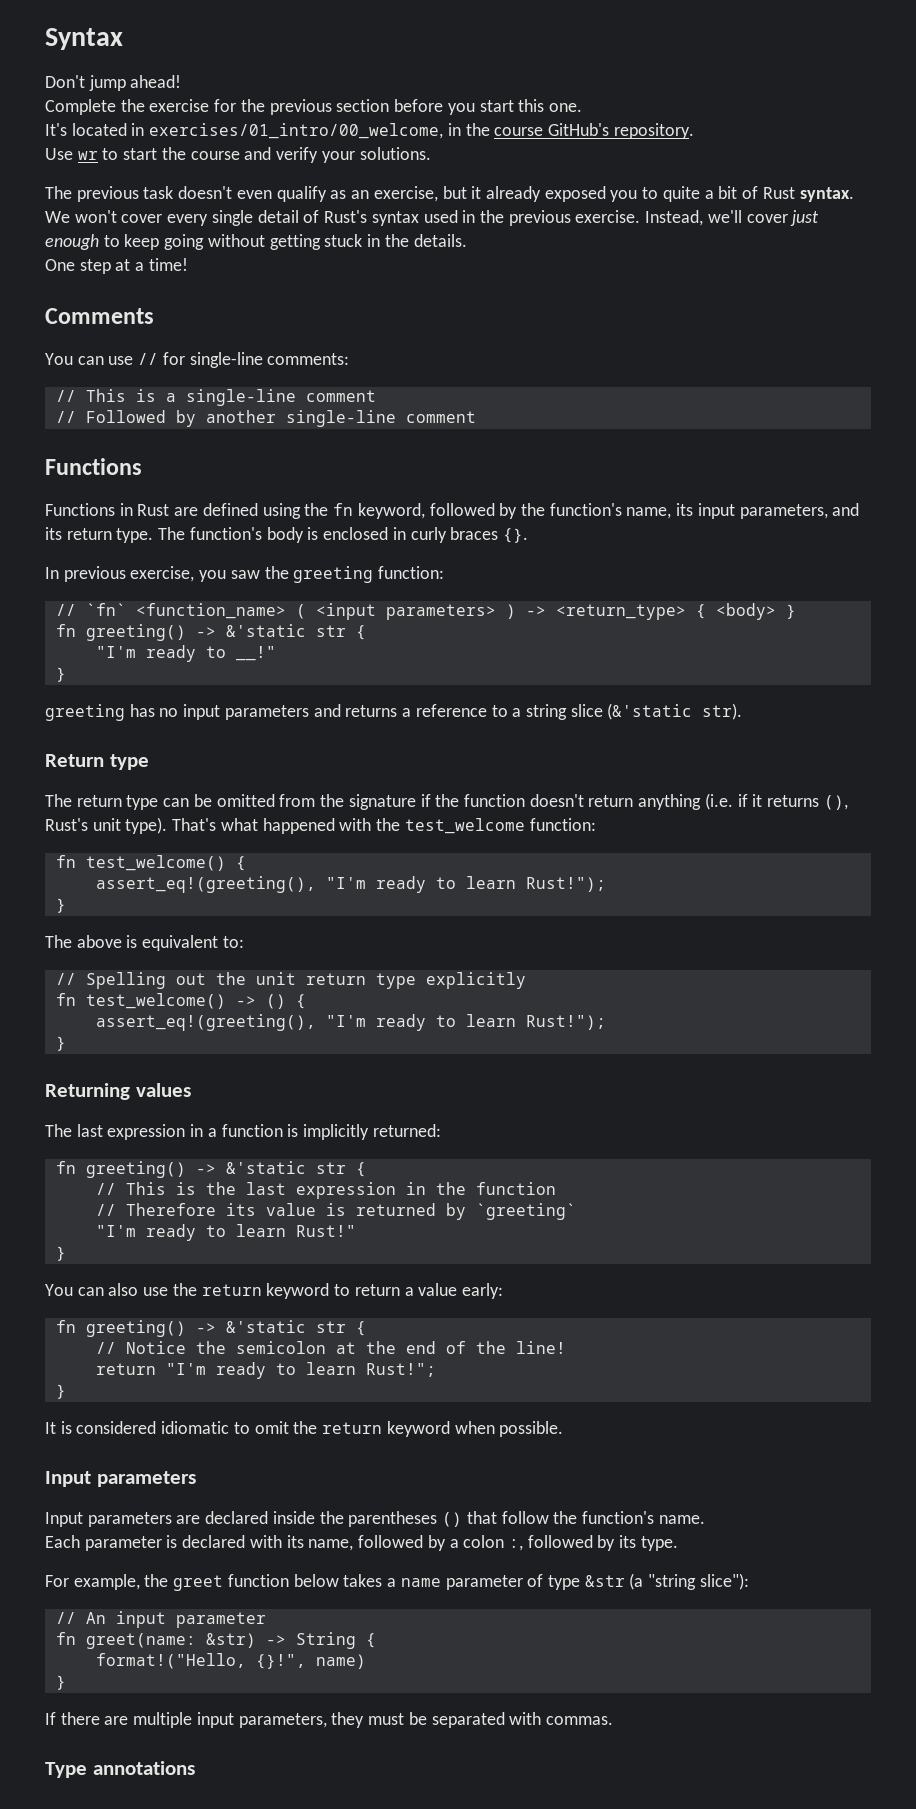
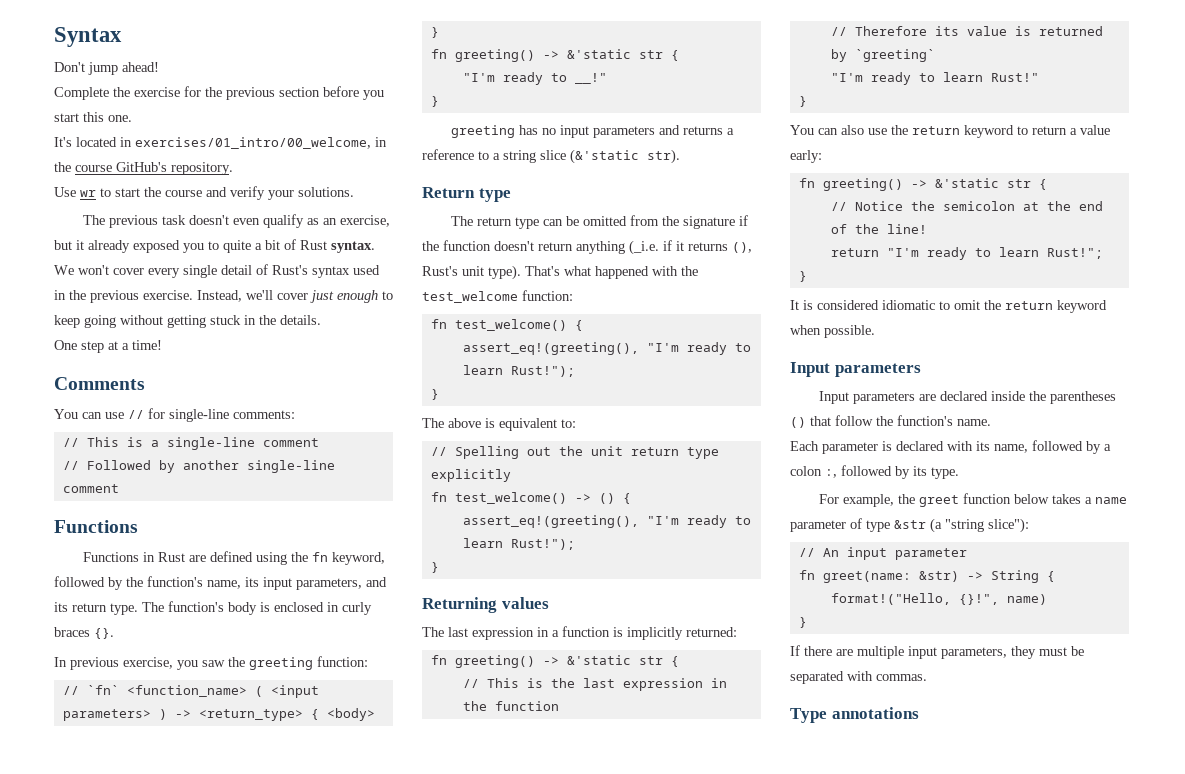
[704,793,733,810] (i.e. -> [629,240,659,255] (_i.e.

